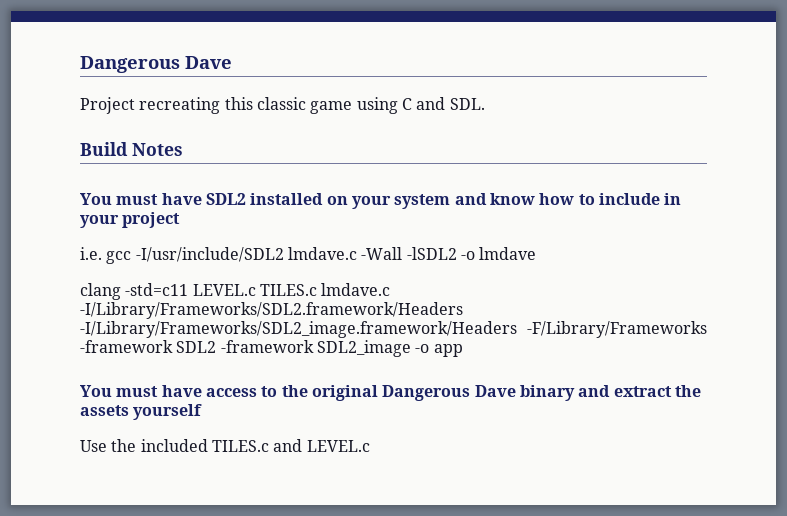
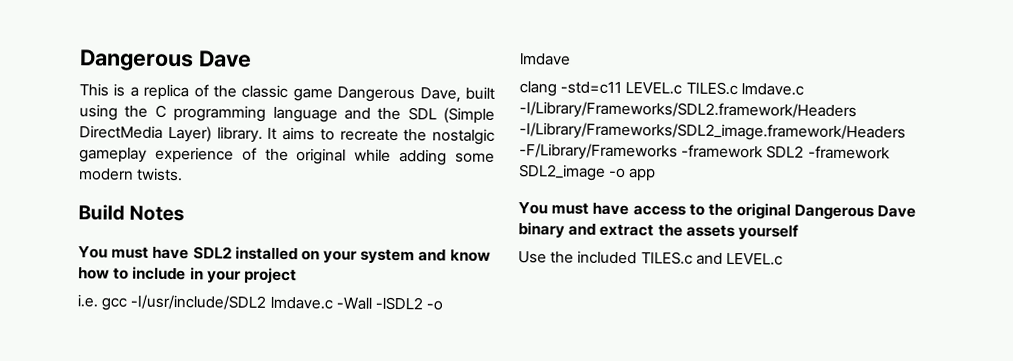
[80,97,485,114] Project recreating this classic game using C and SDL. -> [79,83,495,103] [79,104,495,124] [79,125,495,145] [79,146,495,166] [78,167,184,182] This is a replica of the classic game Dangerous Dave, built using the C programming language and the SDL (Simple DirectMedia Layer) library. It aims to recreate the nostalgic gameplay experience of the original while adding some modern twists.

